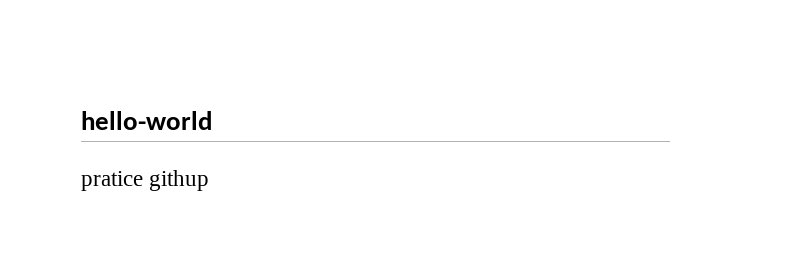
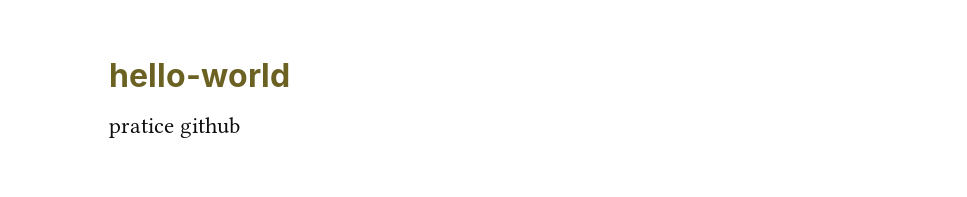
[149,170,210,191] githup -> [180,117,241,138] github

